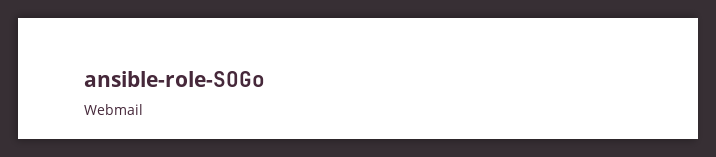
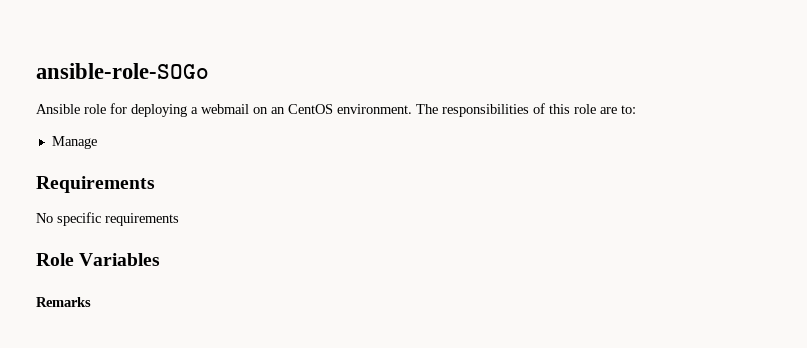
[84,104,143,115] Webmail -> [36,103,636,117] [51,136,97,149] [36,176,155,193] [36,212,179,226] [36,253,161,266] [36,297,91,307] Ansible role for deploying a webmail on an CentOS environment. The responsibilities of this role are to: // Manage // Requirements // No specific requirements // Role Variables // Remarks

